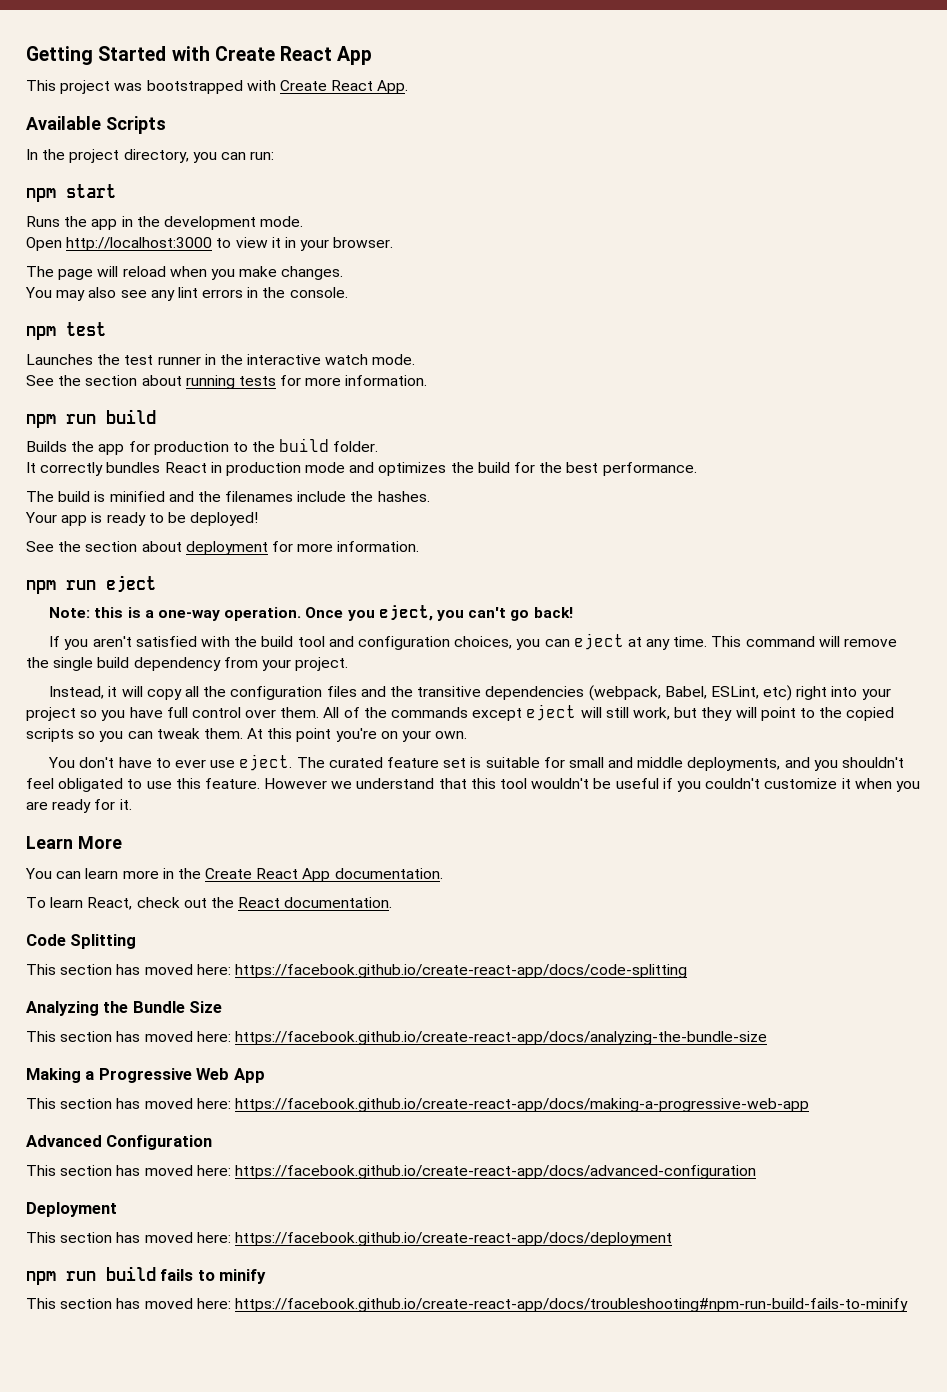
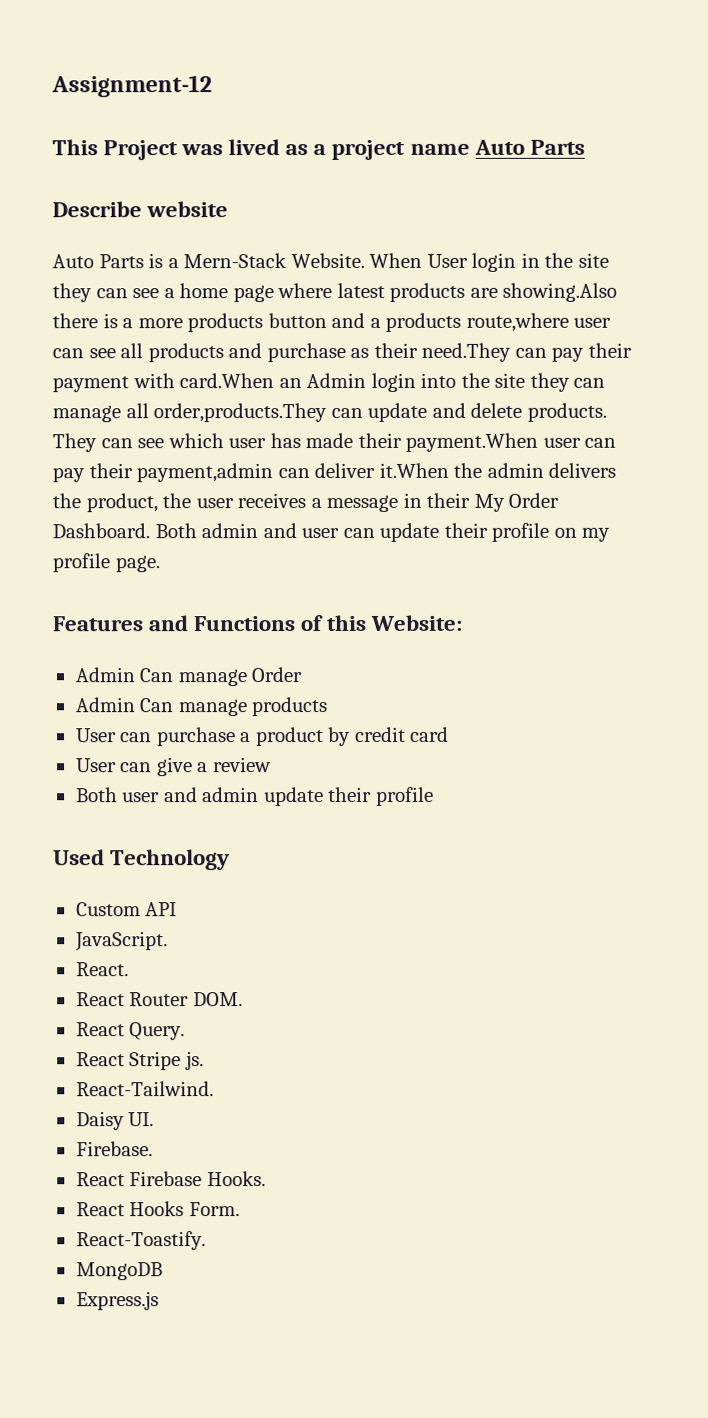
[26,46,373,65] [26,80,409,94] [26,116,166,134] [26,149,275,163] [26,184,116,202] [26,216,304,230] [26,237,394,251] [26,266,344,280] [25,287,348,301] [26,322,106,340] [26,354,416,365] [26,375,428,389] [26,409,156,428] [26,438,379,455] [26,462,697,476] [26,491,430,502] [25,512,259,526] [26,541,420,555] [26,575,156,594] [49,605,573,621] [49,633,897,650] [26,657,349,671] [49,685,891,701] [26,704,895,721] [26,728,468,742] [48,754,904,771] [26,778,920,792] [26,799,132,813] [26,836,122,849] [25,868,443,882] [26,897,393,910] [26,934,137,949] [26,964,687,978] [26,1001,223,1016] [26,1031,767,1045] [26,1068,265,1083] [26,1098,809,1112] [26,1135,213,1150] [26,1165,756,1179] [26,1202,117,1217] [26,1232,672,1246] [26,1266,267,1285] [26,1298,908,1312] Getting Started with Create React App // This project was bootstrapped with Create React App. // Available Scripts // In the project directory, you can run: // npm start // Runs the app in the development mode. // Open http://localhost:3000 to view it in your browser. // The page will reload when you make changes. // You may also see any lint errors in the console. // npm test // Launches the test runner in the interactive watch mode. // See the section about running tests for more information. // npm run build // Builds the app for production to the build folder. // It correctly bundles React in production mode and optimizes the build for the best performance. // The build is minified and the filenames include the hashes. // Your app is ready to be deployed! // See the section about deployment for more information. // npm run eject // Note: this is a one-way operation. Once you eject, you can't go back! // If you aren't satisfied with the build tool and configuration choices, you can eject at any time. This command will remove the single build dependency from your project. // Instead, it will copy all the configuration files and the transitive dependencies (webpack, Babel, ESLint, etc) right into your project so you have full control over them. All of the commands except eject will still work, but they will point to the copied scripts so you can tweak them. At this point you're on your own. // You don't have to ever use eject. The curated feature set is suitable for small and middle deployments, and you shouldn't feel obligated to use this feature. However we understand that this tool wouldn't be useful if you couldn't customize it when you are ready for it. // Learn More // You can learn more in the Create React App documentation. // To learn React, check out the React documentation. // Code Splitting // This section has moved here: https://facebook.github.io/create-react-app/docs/code-splitting // Analyzing the Bundle Size // This section has moved here: https://facebook.github.io/create-react-app/docs/analyzing-the-bundle-size // Making a Progressive Web App // This section has moved here: https://facebook.github.io/create-react-app/docs/making-a-progressive-web-app // Advanced Configuration // This section has moved here: https://facebook.github.io/create-react-app/docs/advanced-configuration // Deployment // This section has moved here: https://facebook.github.io/create-react-app/docs/deployment // npm run build fails to minify // This section has moved here: https://facebook.github.io/create-react-app/docs/troubleshooting#npm-run-build-fails-to-minify -> [51,75,212,98] [52,139,585,161] [52,201,229,218] [52,252,609,272] [52,282,618,303] [52,312,612,333] [52,342,632,363] [52,372,606,393] [52,402,607,423] [52,432,617,453] [52,462,617,483] [52,492,560,513] [52,522,611,542] [52,553,160,573] [52,614,463,632] [74,667,303,687] [74,697,329,717] [75,726,450,747] [75,757,272,777] [75,786,434,807] [53,849,231,871] [75,902,178,917] [74,931,168,952] [75,962,129,977] [75,992,243,1007] [75,1022,186,1041] [75,1051,204,1071] [75,1081,214,1097] [75,1111,155,1131] [75,1141,153,1157] [75,1171,266,1187] [75,1201,240,1217] [75,1231,206,1251] [75,1262,163,1281] [75,1291,159,1311] Assignment-12 // This Project was lived as a project name Auto Parts // Describe website // Auto Parts is a Mern-Stack Website. When User login in the site they can see a home page where latest products are showing.Also there is a more products button and a products route,where user can see all products and purchase as their need.They can pay their payment with card.When an Admin login into the site they can manage all order,products.They can update and delete products. They can see which user has made their payment.When user can pay their payment,admin can deliver it.When the admin delivers the product, the user receives a message in their My Order Dashboard. Both admin and user can update their profile on my profile page. // Features and Functions of this Website: // Admin Can manage Order // Admin Can manage products // User can purchase a product by credit card // User can give a review // Both user and admin update their profile // Used Technology // Custom API // JavaScript. // React. // React Router DOM. // React Query. // React Stripe js. // React-Tailwind. // Daisy UI. // Firebase. // React Firebase Hooks. // React Hooks Form. // React-Toastify. // MongoDB // Express.js

